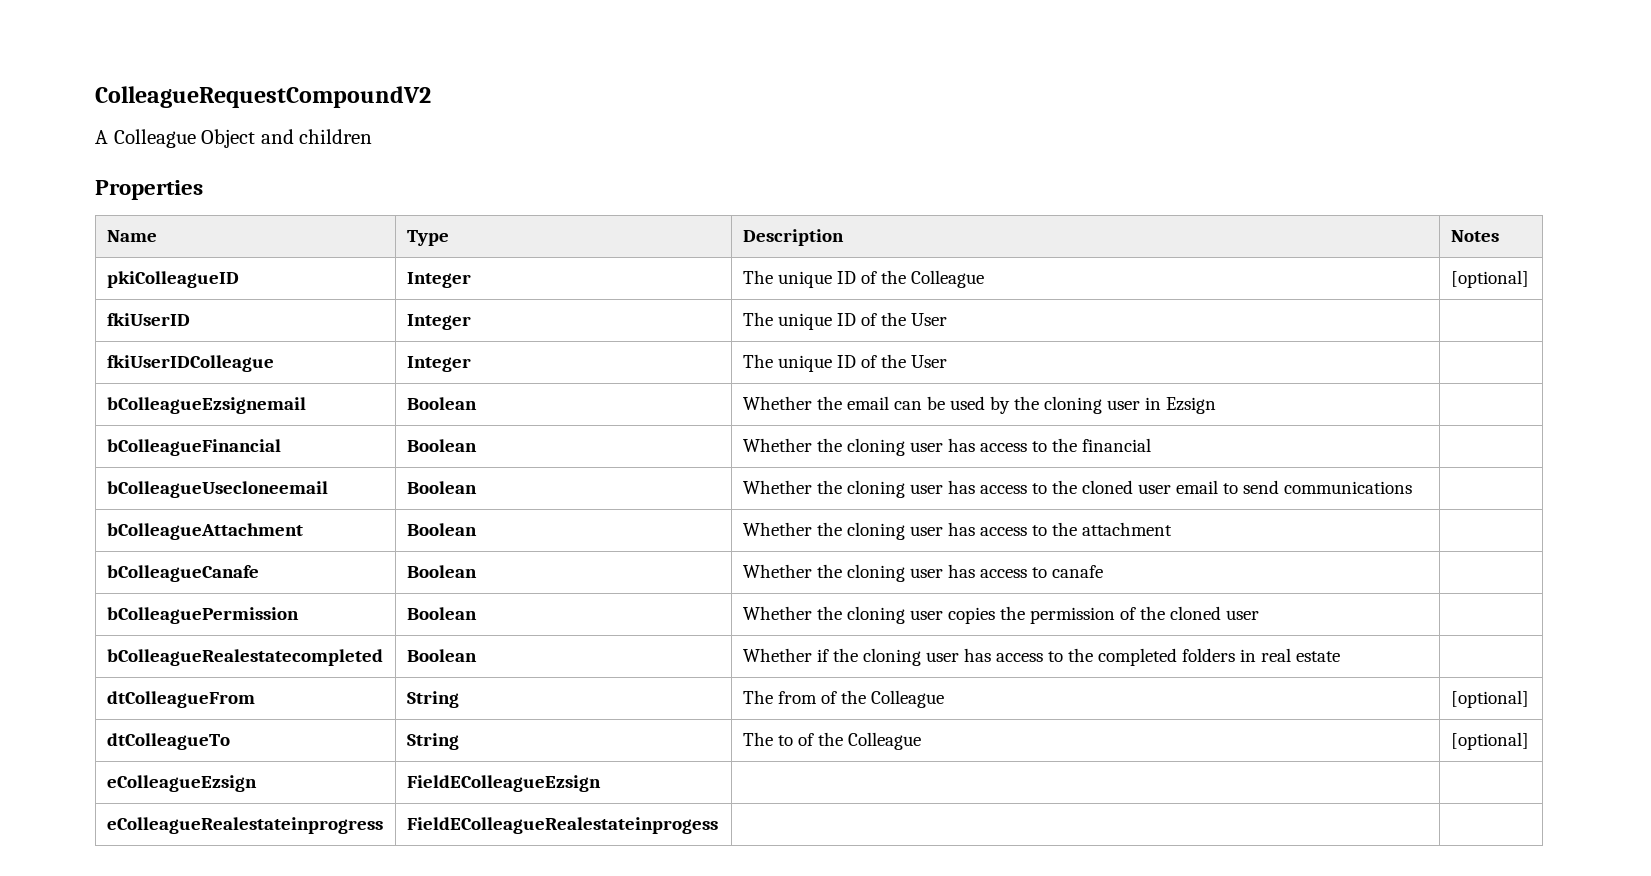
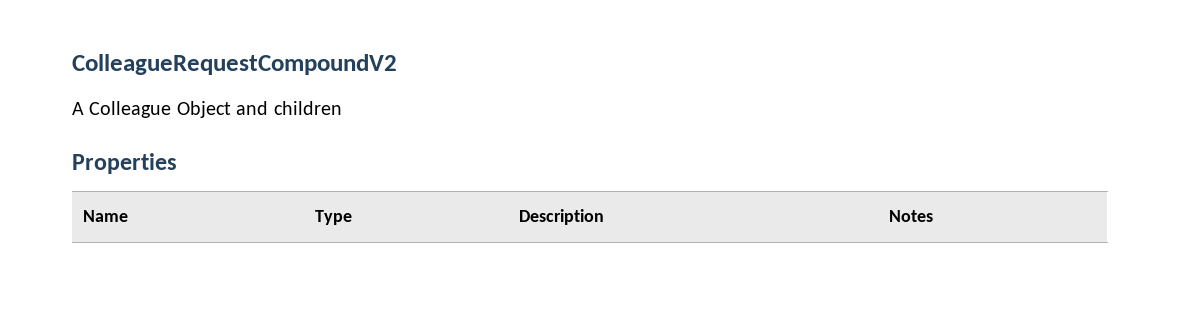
[106,271,239,288] [406,272,471,288] [742,270,984,288] [1450,270,1529,288] [106,313,190,326] [406,314,471,330] [742,312,947,330] [106,355,274,372] [406,356,471,372] [742,354,947,372] [106,397,306,414] [406,397,477,410] [742,396,1216,414] [106,439,281,456] [406,439,477,452] [742,438,1151,456] [106,481,328,498] [406,481,477,494] [742,480,1412,498] [106,523,303,540] [406,523,477,536] [742,522,1172,540] [106,565,259,582] [406,565,477,578] [742,564,1103,582] [106,607,299,624] [406,607,477,620] [742,606,1259,624] [106,649,383,666] [406,649,477,662] [742,648,1340,666] [106,691,255,708] [406,691,459,708] [742,690,944,708] [1450,690,1529,708] [106,733,230,750] [406,733,459,750] [742,732,921,750] [1450,732,1529,750] [106,775,257,792] [406,775,601,792] [106,817,383,834] [406,817,718,834] // pkiColleagueID | Integer | The unique ID of the Colleague | [optional] // fkiUserID | Integer | The unique ID of the User | // fkiUserIDColleague | Integer | The unique ID of the User | // bColleagueEzsignemail | Boolean | Whether the email can be used by the cloning user in Ezsign | // bColleagueFinancial | Boolean | Whether the cloning user has access to the financial | // bColleagueUsecloneemail | Boolean | Whether the cloning user has access to the cloned user email to send communications | // bColleagueAttachment | Boolean | Whether the cloning user has access to the attachment | // bColleagueCanafe | Boolean | Whether the cloning user has access to canafe | // bColleaguePermission | Boolean | Whether the cloning user copies the permission of the cloned user | // bColleagueRealestatecompleted | Boolean | Whether if the cloning user has access to the completed folders in real estate | // dtColleagueFrom | String | The from of the Colleague | [optional] // dtColleagueTo | String | The to of the Colleague | [optional] // eColleagueEzsign | FieldEColleagueEzsign | | // eColleagueRealestateinprogress | FieldEColleagueRealestateinprogess | | -> (933, 216) none

